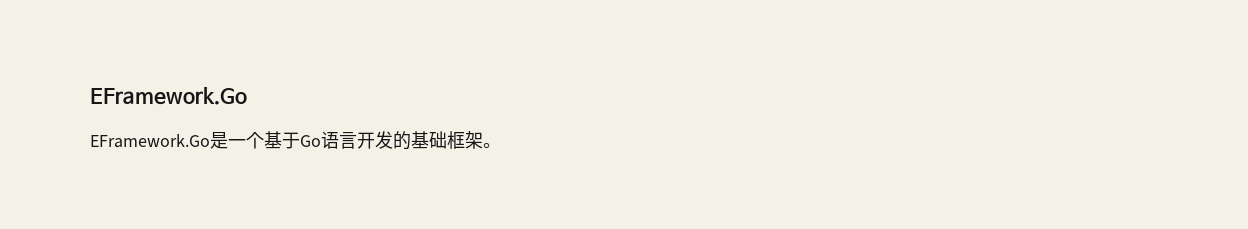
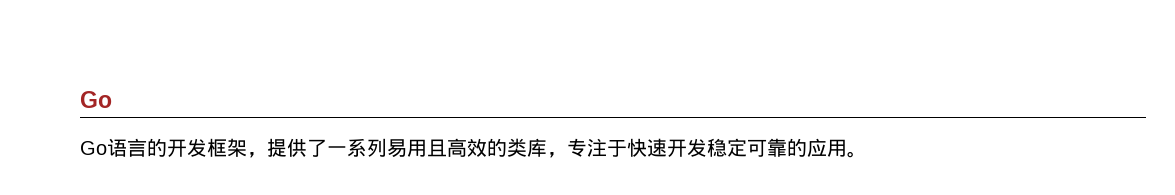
[90,87,247,105] [90,131,483,150] EFramework.Go // EFramework.Go是一个基于Go语言开发的基础框架 -> [80,91,112,108] [80,138,847,158] Go // Go语言的开发框架，提供了一系列易用且高效的类库，专注于快速开发稳定可靠的应用

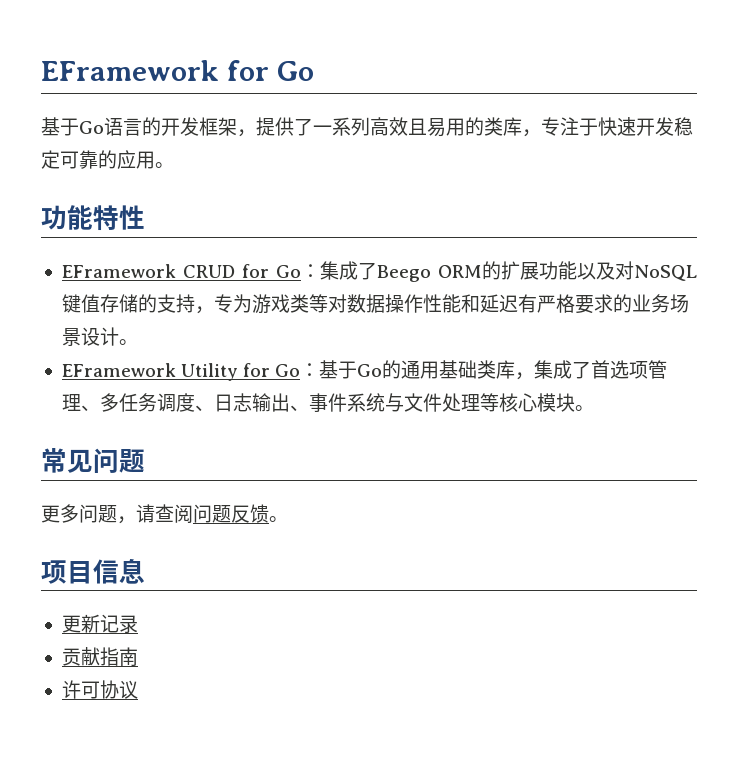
(80, 99) none -> [41,60,269,81] EFramework for
(112, 99) none -> [41,117,79,136] 基于
[387,138,487,158] 易用且高效 -> [370,117,465,137] 高效且易用
(867, 154) none -> [41,205,145,231] [61,261,697,282] [61,294,689,314] [61,327,138,346] [61,360,668,381] [61,393,594,412] [41,448,145,473] [41,504,288,524] [41,558,145,584] [61,614,138,633] [61,647,138,666] [61,680,138,699] // 功能特性 // EFramework CRUD for Go：集成了Beego ORM的扩展功能以及对NoSQL键值存储的支持，专为游戏类等对数据操作性能和延迟有严格要求的业务场景设计。 // EFramework Utility for Go：基于Go的通用基础类库，集成了首选项管理、多任务调度、日志输出、事件系统与文件处理等核心模块。 // 常见问题 // 更多问题，请查阅问题反馈。 // 项目信息 // 更新记录 // 贡献指南 // 许可协议

